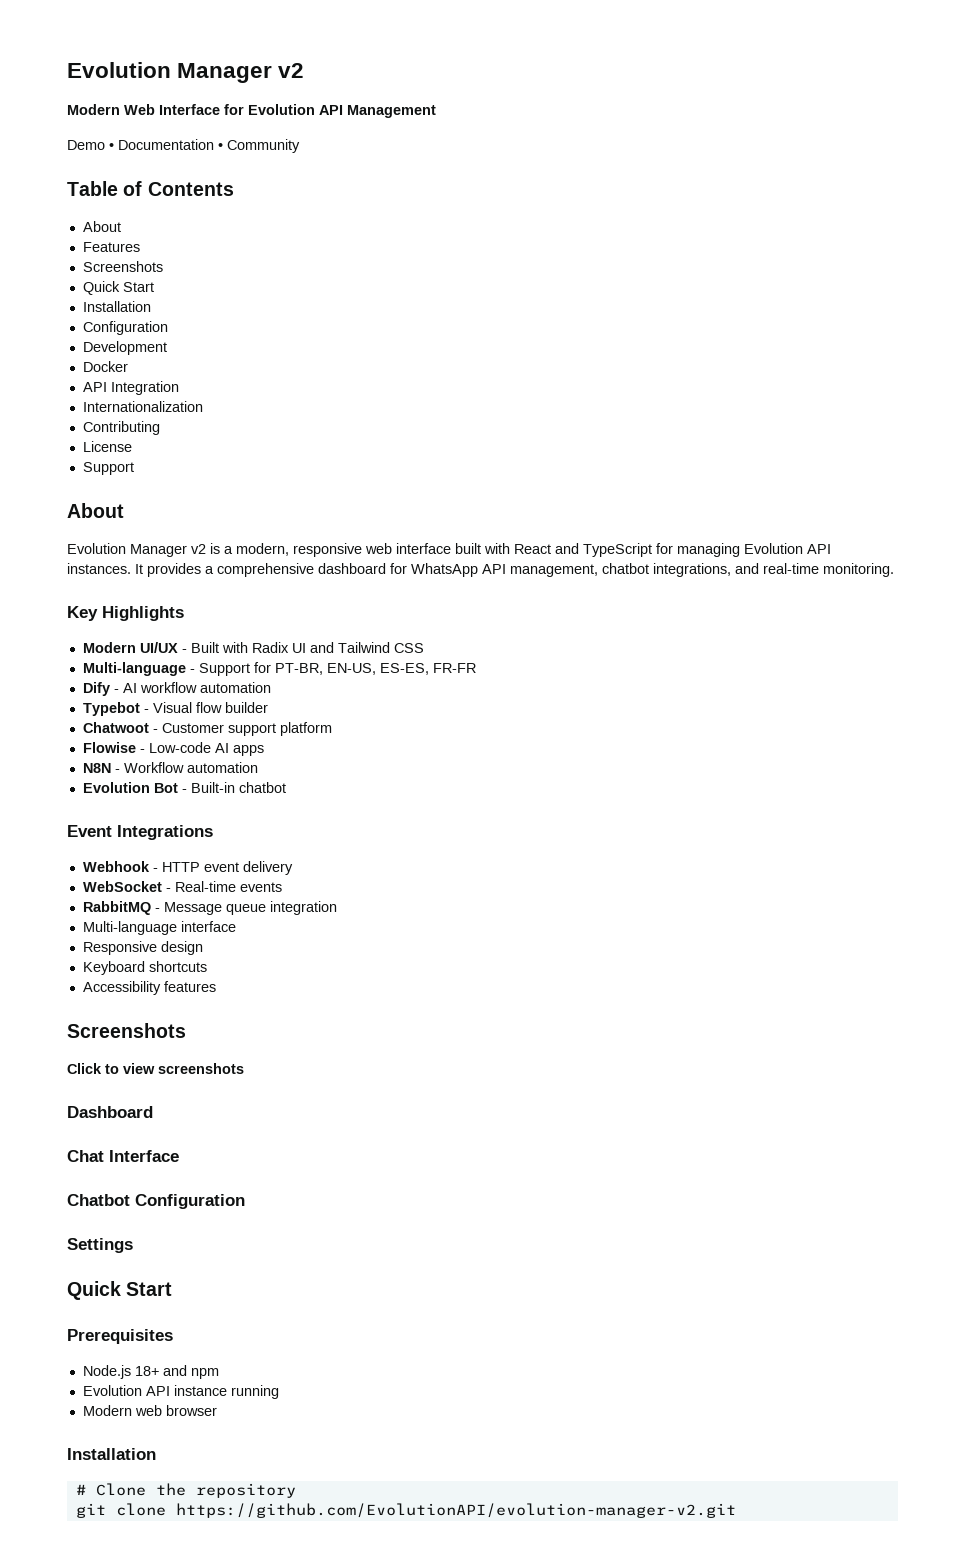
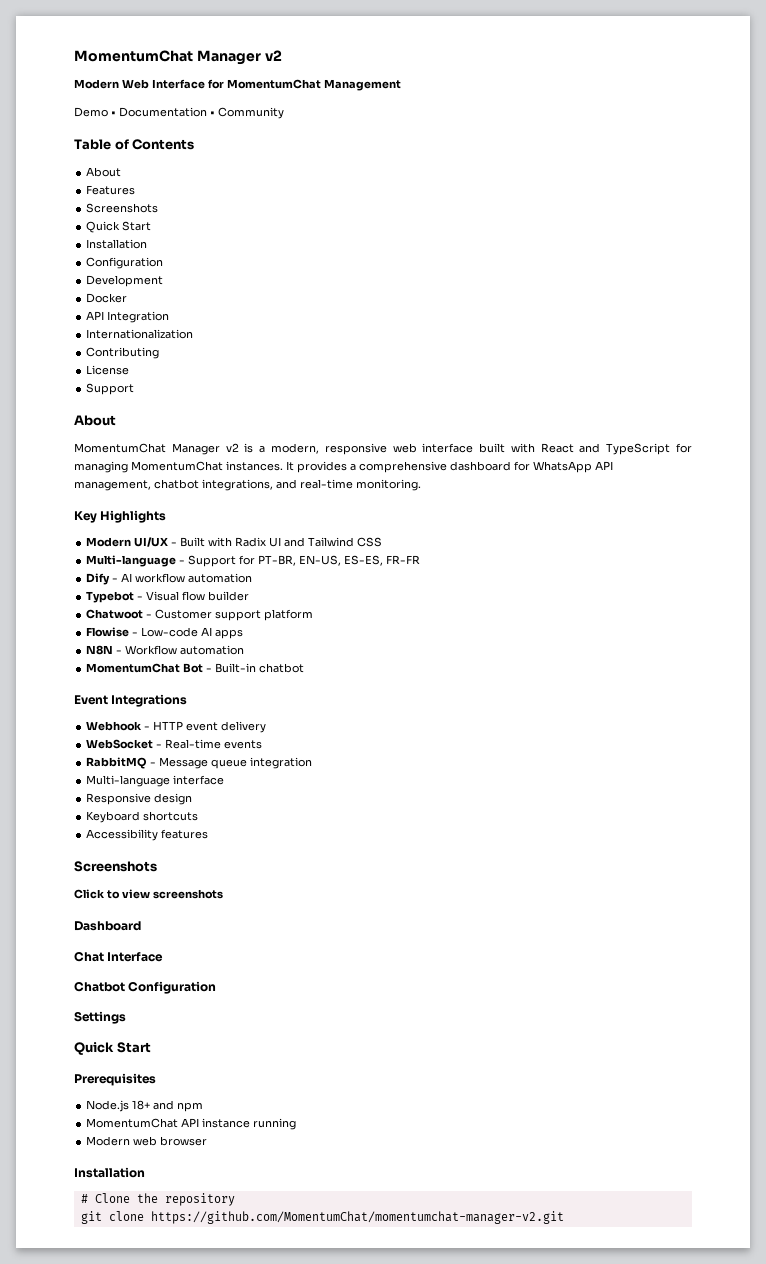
[67,62,171,78] Evolution -> [74,50,193,62] MomentumChat
[248,104,343,115] Evolution API -> [227,79,321,89] MomentumChat
[67,543,126,554] Evolution -> [74,443,166,453] MomentumChat
[744,543,831,554] Evolution API -> [131,461,223,471] MomentumChat
[82,782,150,793] Evolution -> [86,663,181,673] MomentumChat
[82,1385,142,1396] Evolution -> [86,1118,179,1128] MomentumChat
[175,1503,736,1518] https://github.com/EvolutionAPI/evolution-manager-v2.git -> [150,1211,564,1224] https://github.com/MomentumChat/momentumchat-manager-v2.git

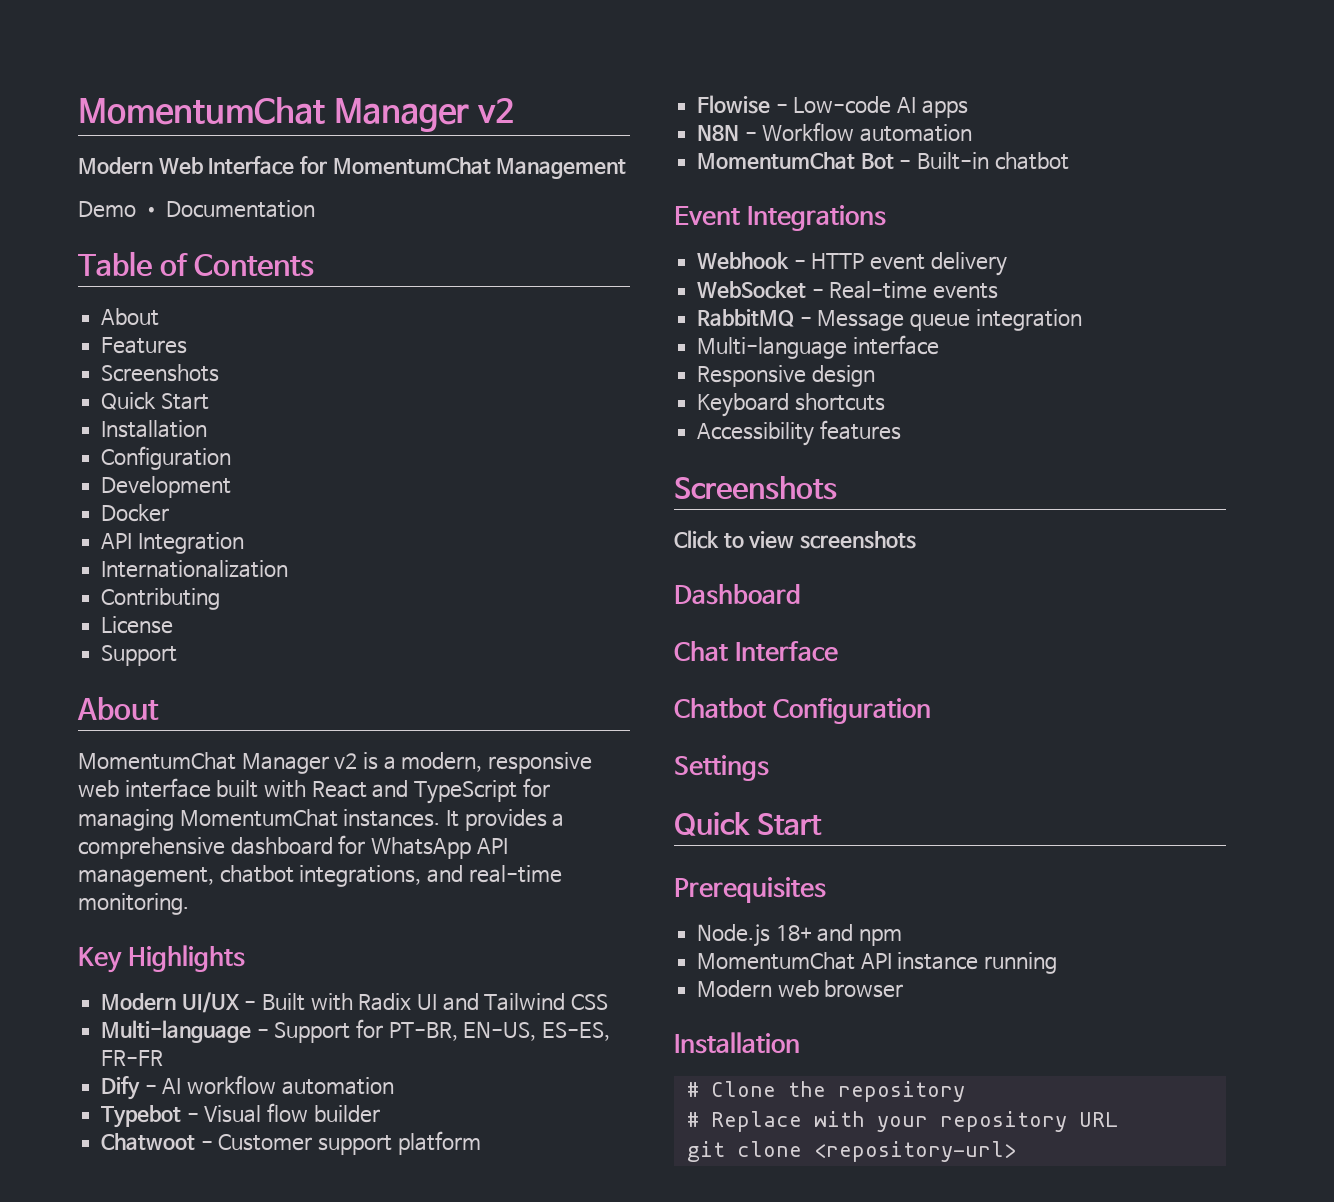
[210,107,284,119] • Community -> (316, 209) none
(235, 1199) none -> [686,1111,1118,1132] // # Replace with your repository URL
[150,1211,564,1224] https://github.com/MomentumChat/momentumchat-manager-v2.git -> [813,1141,1016,1162] <repository-url>

